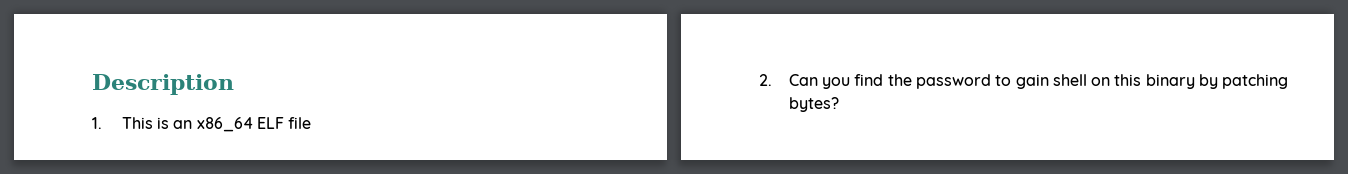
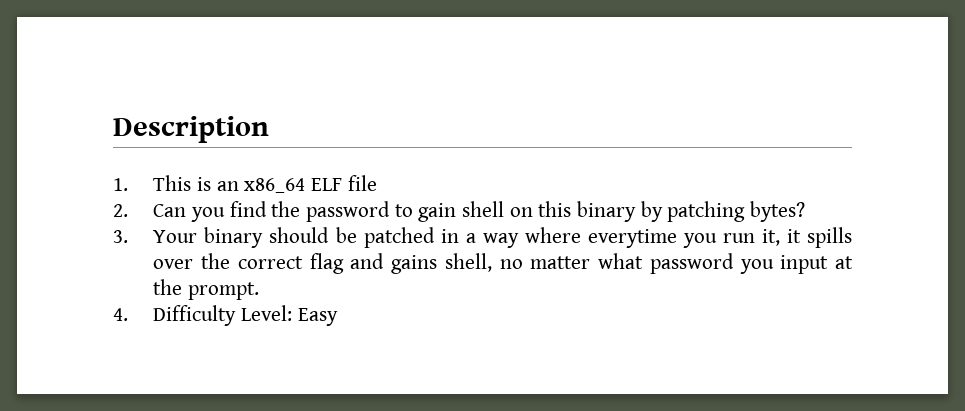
(839, 104) none -> [113,227,853,248] [153,253,854,274] [153,279,260,300] [113,305,338,326] // 3. Your binary should be patched in a way where everytime you run it, it spills over the correct flag and gains shell, no matter what password you input at the prompt. // 4. Difficulty Level: Easy

